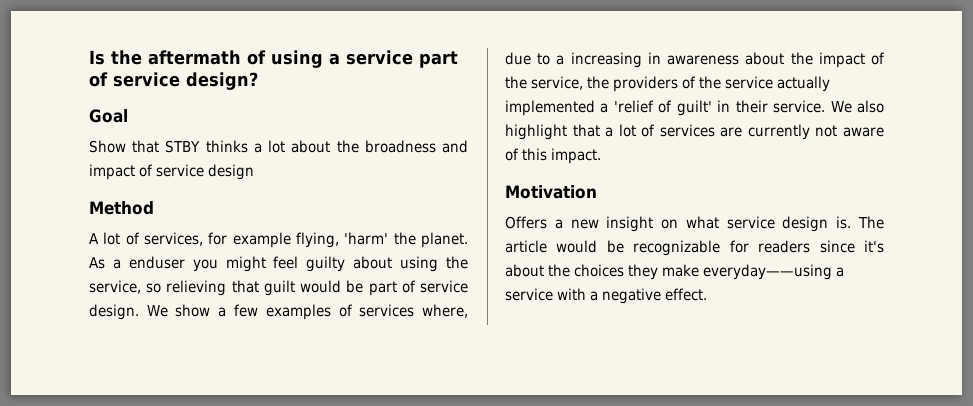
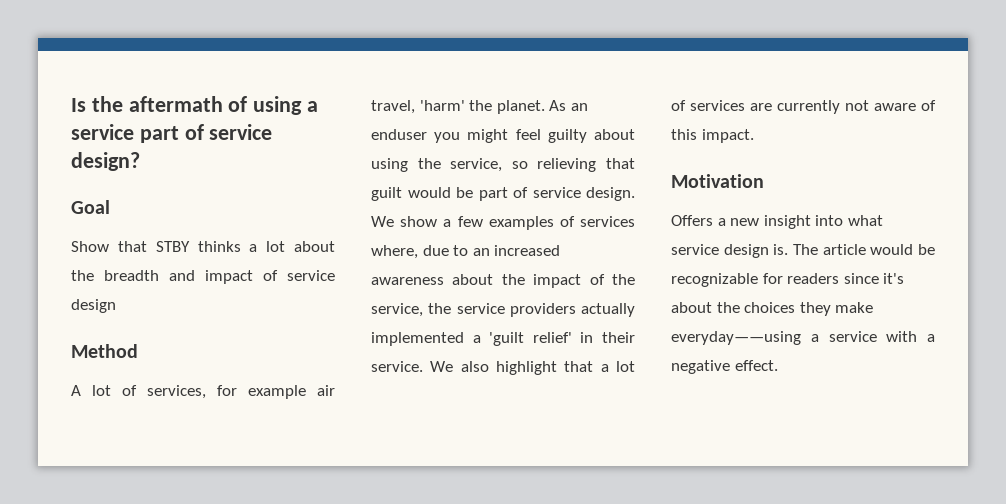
[364,140,436,153] broadness -> [104,270,159,281] breadth
[296,232,339,248] flying, -> [317,385,335,396] [371,100,415,114] air travel,
[112,259,121,269] a -> [570,103,588,111] an
[556,52,661,68] a increasing in -> [472,245,561,256] an increased
[613,76,831,92] [505,100,712,116] providers of the service actually implemented a 'relief of guilt' -> [456,303,635,317] [371,332,572,346] service providers actually implemented a 'guilt relief'
[661,219,679,229] on -> [815,215,844,226] into

